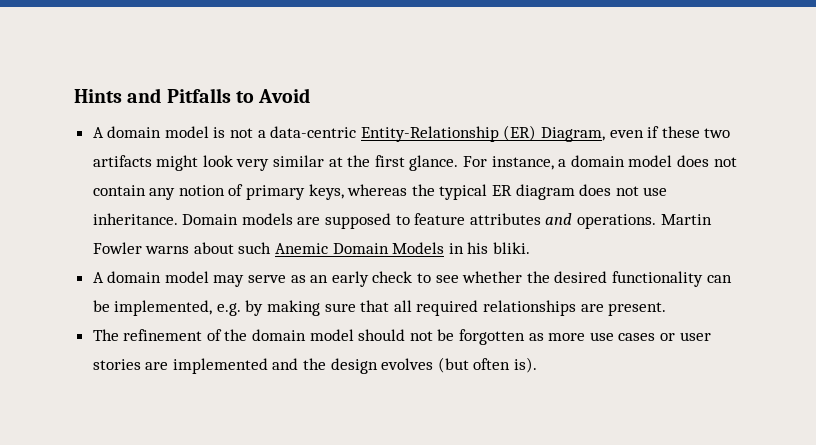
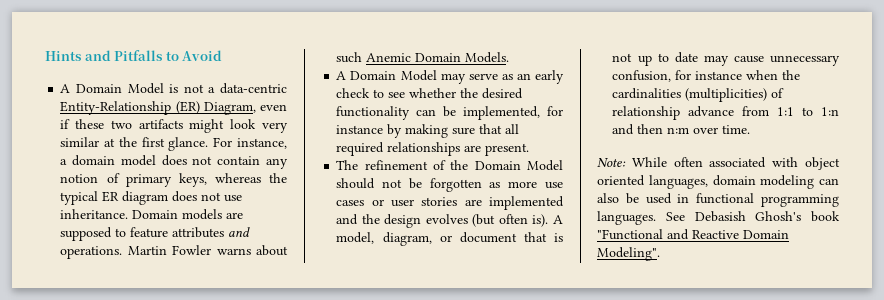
[107,126,209,138] domain model -> [76,83,164,94] Domain Model
[392,242,531,254] [92,271,209,283] Models in his bliki. // A domain model -> [465,52,510,63] [336,70,437,81] Models. // A Domain Model
[216,303,241,316] e.g. -> [547,106,563,116] [336,125,384,134] for instance
[252,329,354,341] domain model -> [474,160,563,171] Domain Model
(538, 365) none -> [553,215,563,224] [336,232,563,246] [612,52,840,66] [612,70,801,82] [612,88,785,102] [612,106,839,120] [612,124,751,135] [597,157,840,170] [597,175,839,189] [597,193,839,207] [597,211,840,225] [597,229,789,240] [597,247,660,261] A model, diagram, or document that is not up to date may cause unnecessary confusion, for instance when the cardinalities (multiplicities) of relationship advance from 1:1 to 1:n and then n:m over time. // Note: While often associated with object oriented languages, domain modeling can also be used in functional programming languages. See Debasish Ghosh's book "Functional and Reactive Domain Modeling".

